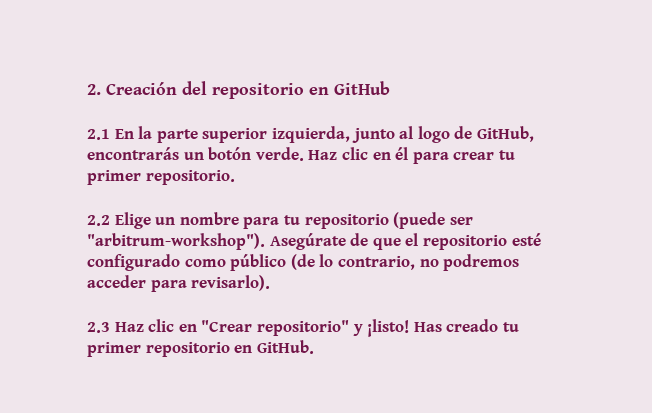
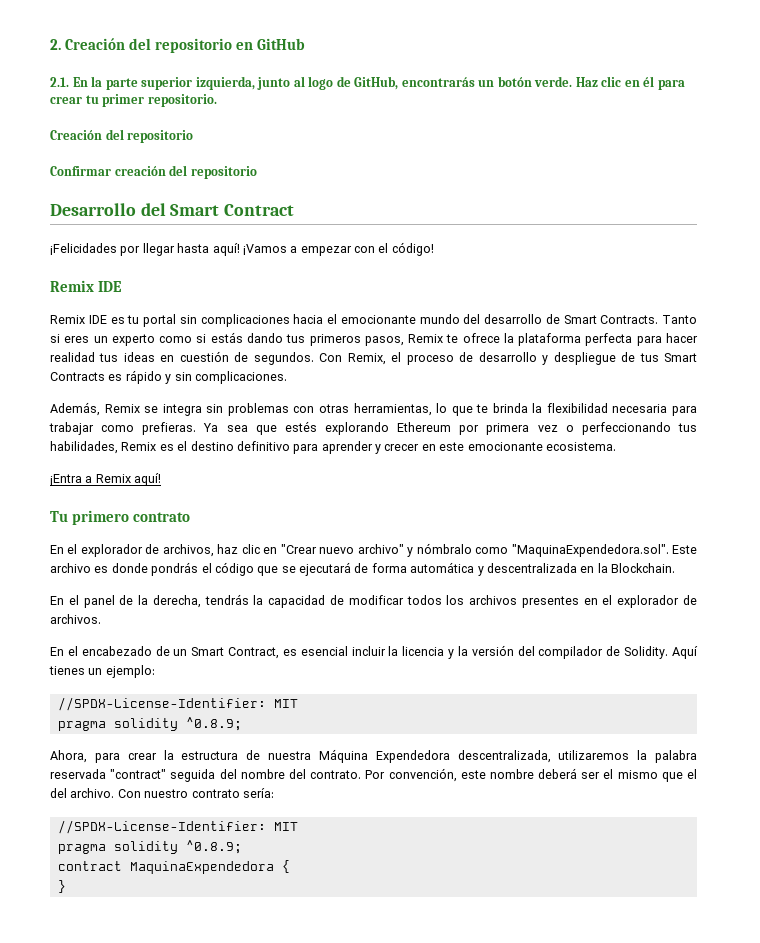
[87,129,110,140] 2.1 -> [50,77,69,87] 2.1.
[87,212,473,229] [87,233,541,250] [87,254,520,271] [87,275,271,292] [87,319,519,337] [87,340,314,357] 2.2 Elige un nombre para tu repositorio (puede ser "arbitrum-workshop"). Asegúrate de que el repositorio esté configurado como público (de lo contrario, no podremos acceder para revisarlo). // 2.3 Haz clic en "Crear repositorio" y ¡listo! Has creado tu primer repositorio en GitHub. -> [50,129,194,143] [50,165,257,179] [50,203,295,216] [50,242,434,256] [50,280,123,292] [50,314,697,327] [50,332,699,346] [50,351,698,365] [50,370,287,384] [50,402,697,416] [49,421,697,435] [50,441,616,454] [50,473,162,486] [50,510,191,525] [50,543,697,557] [50,562,675,576] [50,594,698,608] [50,614,101,624] [50,645,699,659] [49,665,155,678] [57,697,298,711] [57,717,242,731] [50,749,697,763] [50,768,697,782] [50,788,274,798] [57,820,298,834] [57,840,242,854] [57,860,290,874] [57,880,66,893] Creación del repositorio // Confirmar creación del repositorio // Desarrollo del Smart Contract // ¡Felicidades por llegar hasta aquí! ¡Vamos a empezar con el código! // Remix IDE // Remix IDE es tu portal sin complicaciones hacia el emocionante mundo del desarrollo de Smart Contracts. Tanto si eres un experto como si estás dando tus primeros pasos, Remix te ofrece la plataforma perfecta para hacer realidad tus ideas en cuestión de segundos. Con Remix, el proceso de desarrollo y despliegue de tus Smart Contracts es rápido y sin complicaciones. // Además, Remix se integra sin problemas con otras herramientas, lo que te brinda la flexibilidad necesaria para trabajar como prefieras. Ya sea que estés explorando Ethereum por primera vez o perfeccionando tus habilidades, Remix es el destino definitivo para aprender y crecer en este emocionante ecosistema. // ¡Entra a Remix aquí! // Tu primero contrato // En el explorador de archivos, haz clic en "Crear nuevo archivo" y nómbralo como "MaquinaExpendedora.sol". Este archivo es donde pondrás el código que se ejecutará de forma automática y descentralizada en la Blockchain. // En el panel de la derecha, tendrás la capacidad de modificar todos los archivos presentes en el explorador de archivos. // En el encabezado de un Smart Contract, es esencial incluir la licencia y la versión del compilador de Solidity. Aquí tienes un ejemplo: // //SPDX-License-Identifier: MIT // pragma solidity ^0.8.9; // Ahora, para crear la estructura de nuestra Máquina Expendedora descentralizada, utilizaremos la palabra reservada "contract" seguida del nombre del contrato. Por convención, este nombre deberá ser el mismo que el del archivo. Con nuestro contrato sería: // //SPDX-License-Identifier: MIT // pragma solidity ^0.8.9; // contract MaquinaExpendedora { // }

